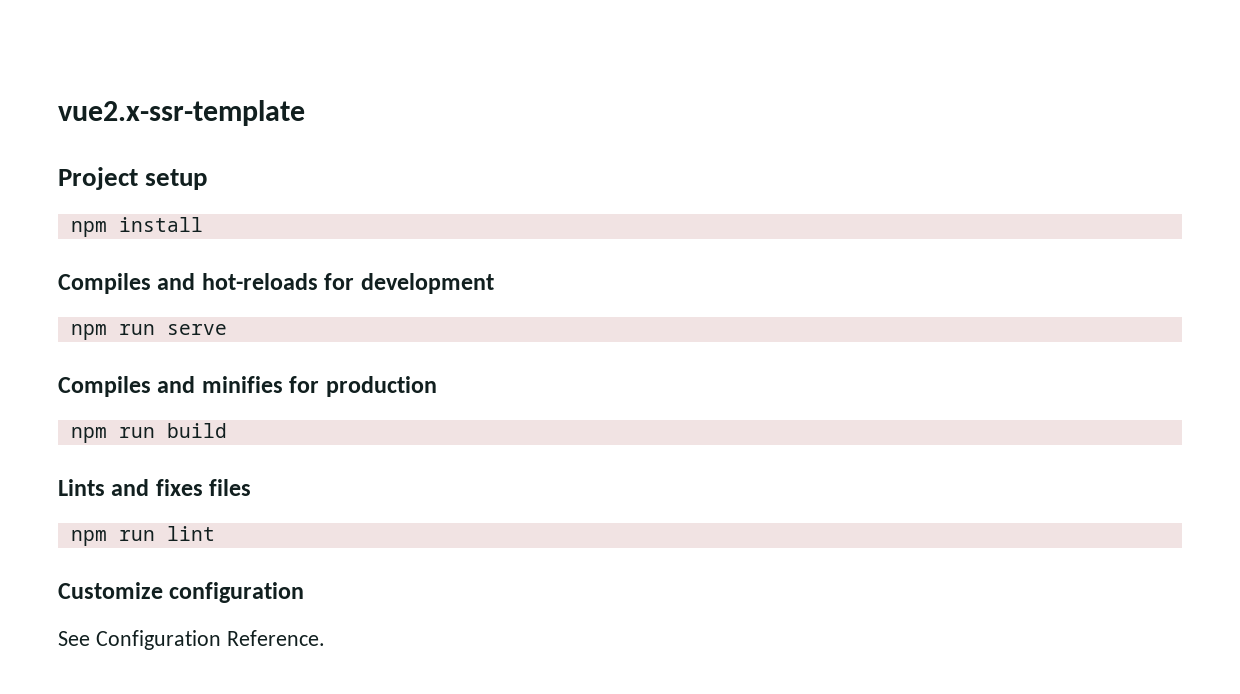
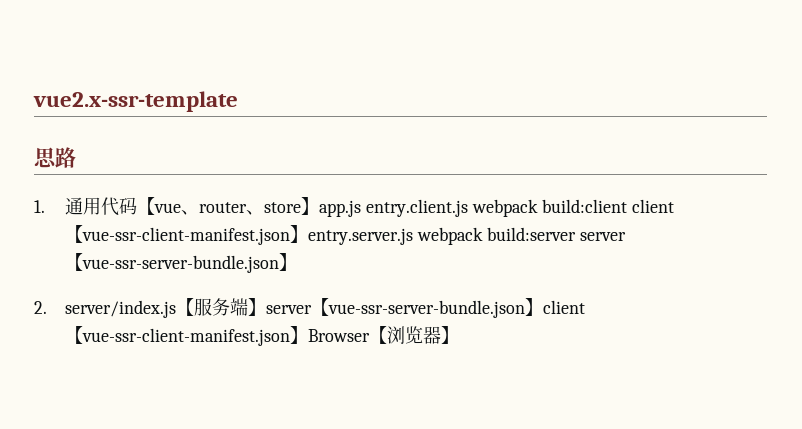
[58,167,208,190] [70,217,203,237] [58,273,494,294] [70,324,227,340] [58,376,437,397] [70,423,227,443] [58,479,252,496] [70,526,215,546] [58,582,305,603] [58,630,325,650] Project setup // npm install // Compiles and hot-reloads for development // npm run serve // Compiles and minifies for production // npm run build // Lints and fixes files // npm run lint // Customize configuration // See Configuration Reference. -> [34,147,76,168] [34,197,674,217] [65,225,626,245] [65,253,298,273] [34,298,586,318] [65,326,460,346] 思路 // 1.通用代码【vue、router、store】app.js entry.client.js webpack build:client client【vue-ssr-client-manifest.json】entry.server.js webpack build:server server【vue-ssr-server-bundle.json】 // 2. server/index.js【服务端】server【vue-ssr-server-bundle.json】client【vue-ssr-client-manifest.json】Browser【浏览器】

